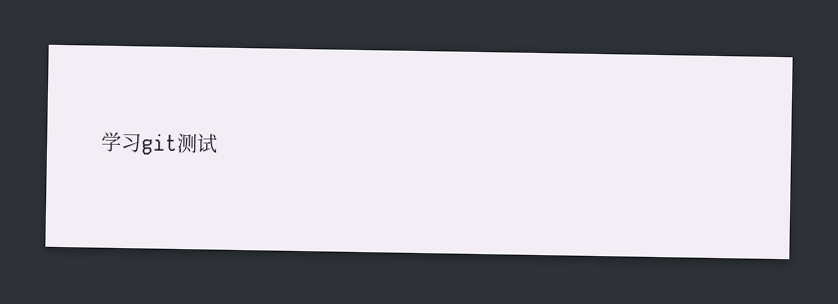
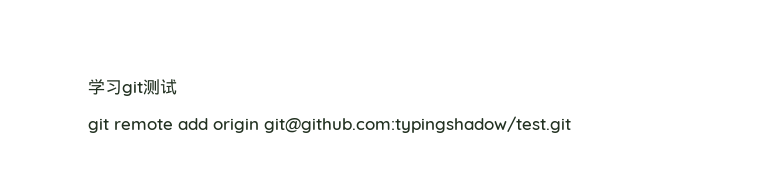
(218, 143) none -> [88,116,571,133] // git remote add origin git@github.com:typingshadow/test.git

